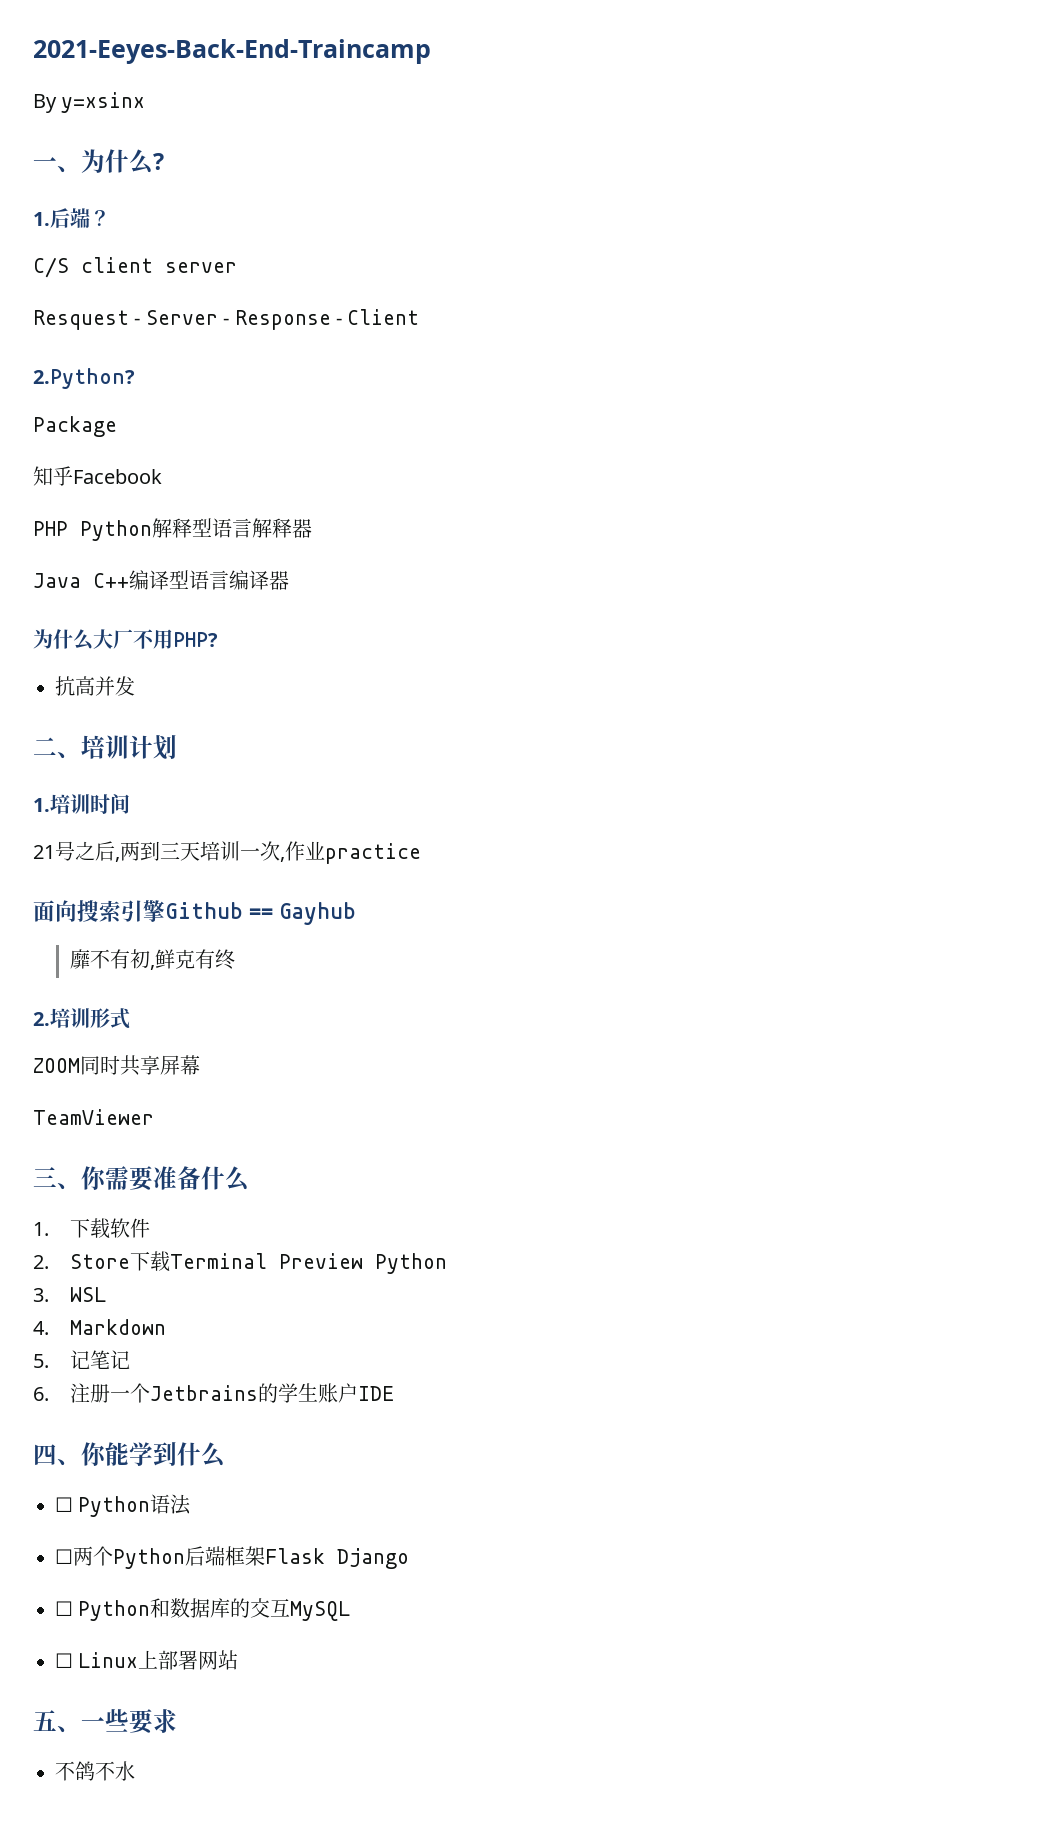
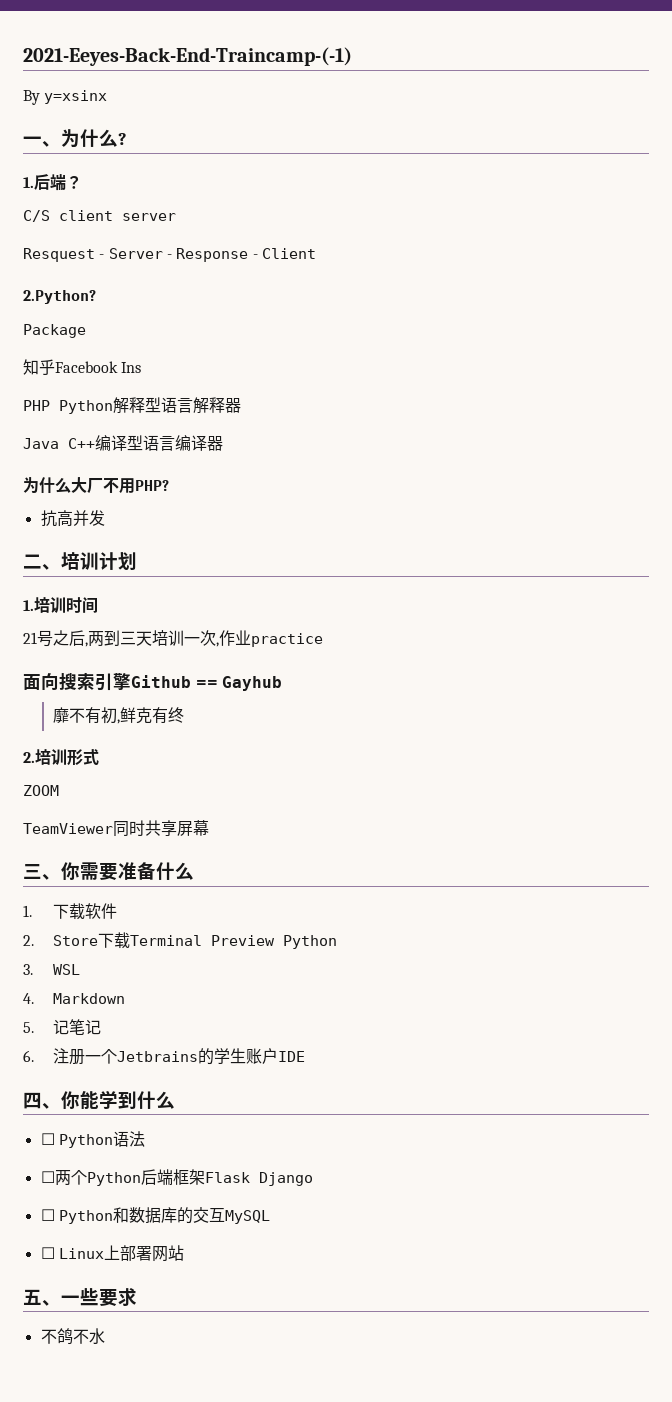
[33,39,431,64] 2021-Eeyes-Back-End-Traincamp -> [23,47,352,66] 2021-Eeyes-Back-End-Traincamp-(-1)
(162, 476) none -> [121,362,142,373] Ins
(80, 1065) none -> [23,823,113,834] // TeamViewer
[33,1109,154,1125] // TeamViewer -> (209, 828) none

